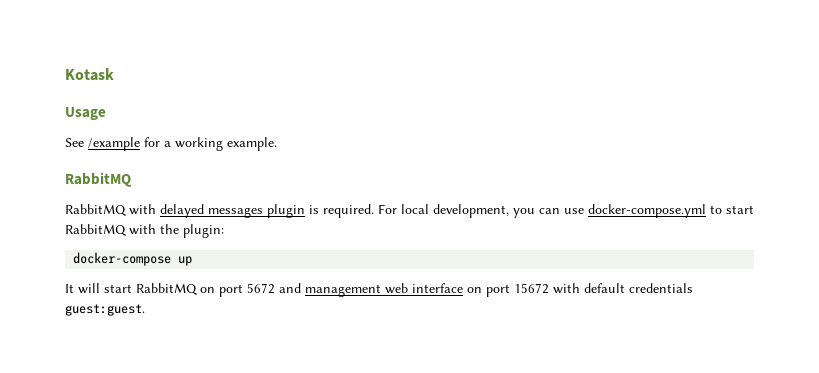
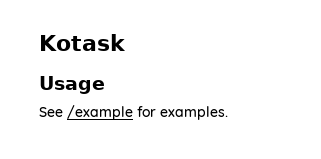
[164,137,277,151] [65,172,132,187] [65,204,754,218] [65,224,224,238] [73,252,193,266] [65,283,693,297] [65,304,145,316] a working example. // RabbitMQ // RabbitMQ with delayed messages plugin is required. For local development, you can use docker-compose.yml to start RabbitMQ with the plugin: // docker-compose up // It will start RabbitMQ on port 5672 and management web interface on port 15672 with default credentials guest:guest. -> [160,106,228,120] examples.

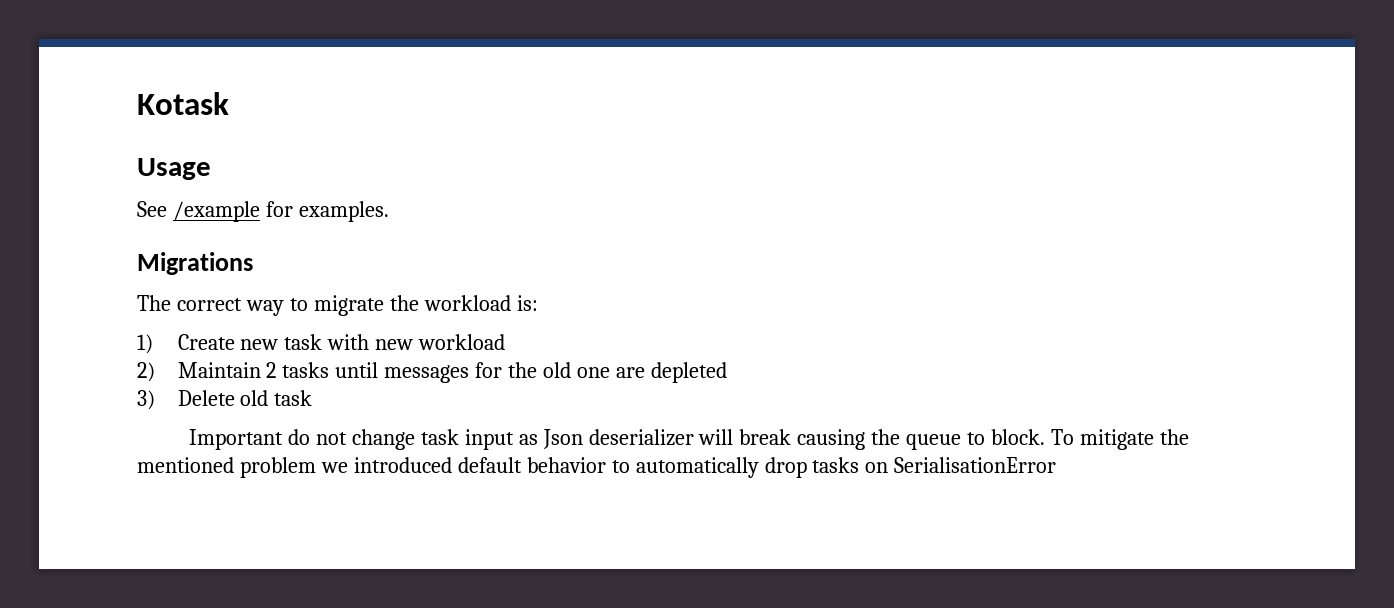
(228, 113) none -> [137,252,253,275] [137,295,538,316] [137,334,506,354] [137,362,727,383] [137,390,313,410] [189,429,1189,450] [137,457,1057,478] // Migrations // The correct way to migrate the workload is: // 1) Create new task with new workload // 2) Maintain 2 tasks until messages for the old one are depleted // 3) Delete old task // Important do not change task input as Json deserializer will break causing the queue to block. To mitigate the mentioned problem we introduced default behavior to automatically drop tasks on SerialisationError

